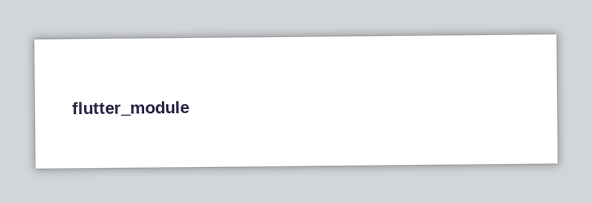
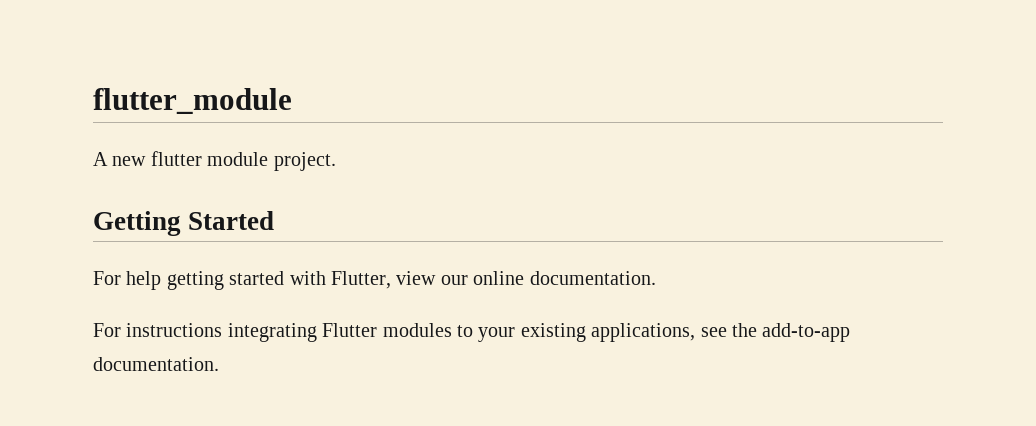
(190, 109) none -> [93,151,336,171] [93,211,275,236] [93,271,656,290] [93,323,851,342] [93,357,219,371] // A new flutter module project. // Getting Started // For help getting started with Flutter, view our online documentation. // For instructions integrating Flutter modules to your existing applications, see the add-to-app documentation.

